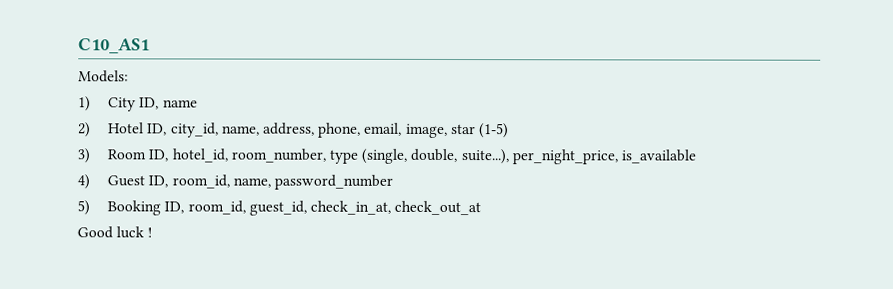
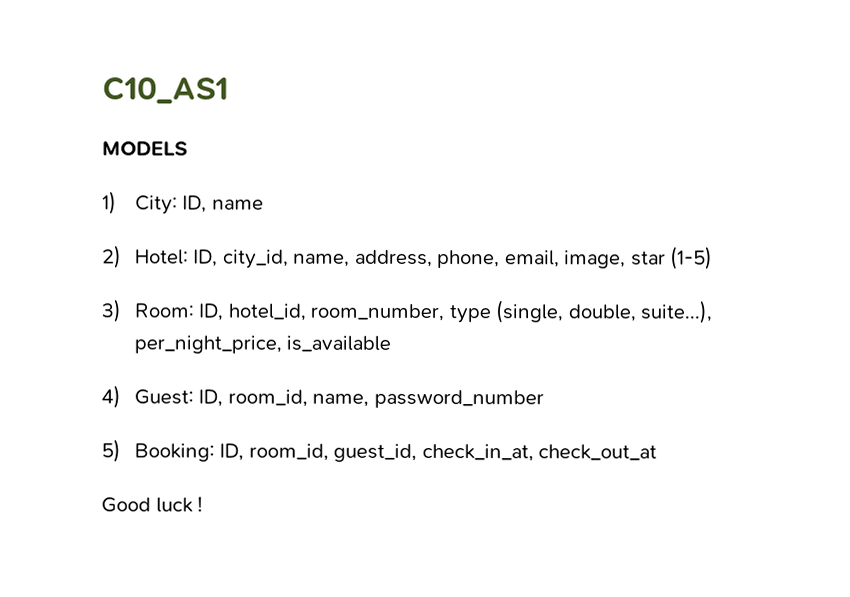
[78,70,129,83] Models: -> [102,141,188,156] MODELS
[108,97,137,112] City -> [134,195,178,215] City:
[108,122,145,134] Hotel -> [134,249,189,265] Hotel:
[107,149,147,160] Room -> [133,303,194,318] Room:
[107,175,146,187] Guest -> [133,389,194,405] Guest:
[107,200,162,216] Booking -> [133,443,215,462] Booking:

